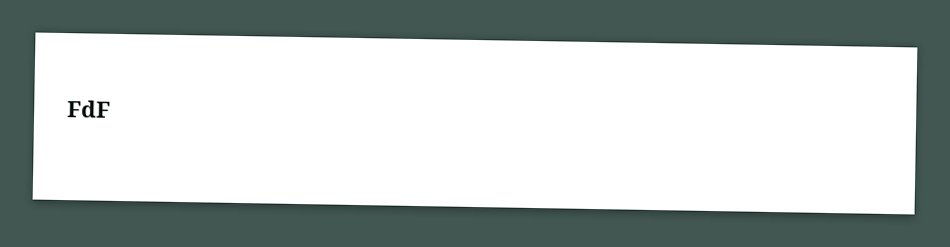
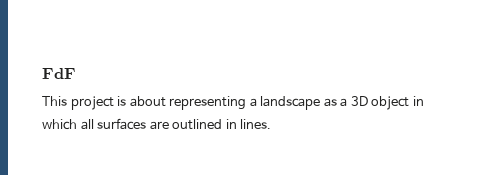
(111, 109) none -> [42,96,424,110] [42,118,272,130] // This project is about representing a landscape as a 3D object in which all surfaces are outlined in lines.

